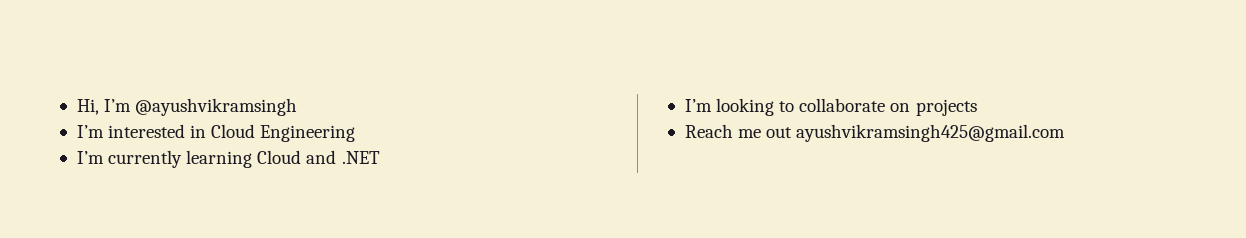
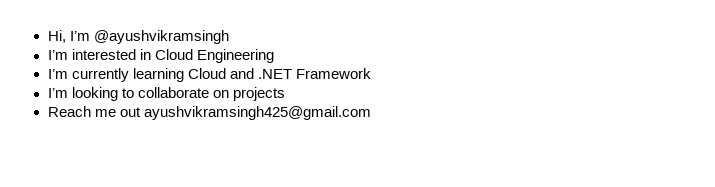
(380, 157) none -> [295,68,371,79] Framework

